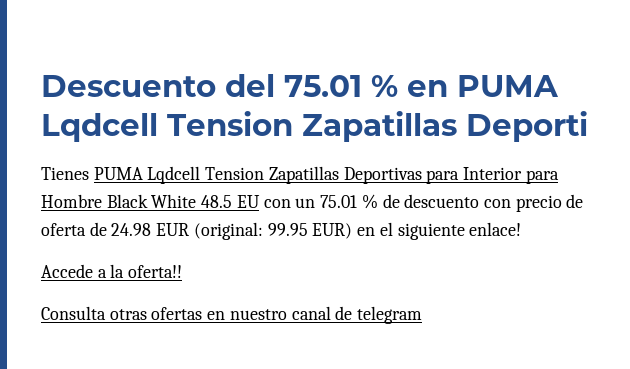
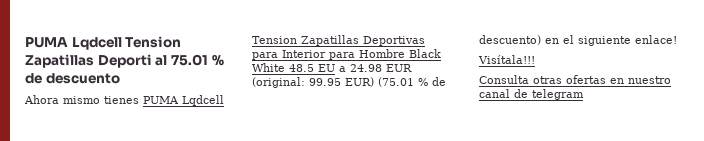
[41,74,448,97] Descuento del 75.01 % en -> (25, 42) none
[41,167,89,180] // Tienes -> [155,54,224,66] [25,73,120,84] [24,95,139,104] al 75.01 % de descuento // Ahora mismo tienes
[263,194,584,212] [41,222,107,236] con un 75.01 % de descuento con precio de oferta de -> [339,66,346,72] a
(353, 231) none -> [378,77,446,87] [479,35,541,45] (75.01 % de descuento)
[41,264,183,278] Accede a la oferta!! -> [478,55,535,64] Visítala!!!

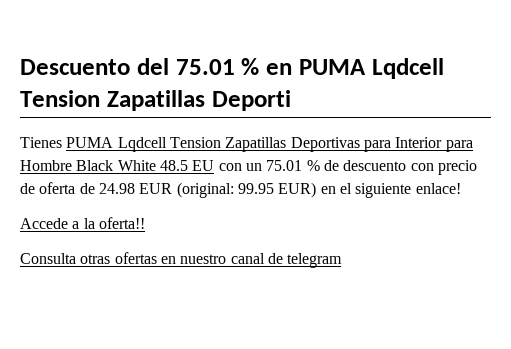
(25, 42) none -> [20,58,292,75] Descuento del 75.01 % en
[155,54,224,66] [25,73,120,84] [24,95,139,104] al 75.01 % de descuento // Ahora mismo tienes -> [20,137,62,148] // Tienes
[339,66,346,72] a -> [218,160,477,175] [20,182,95,194] con un 75.01 % de descuento con precio de oferta de
[378,77,446,87] [479,35,541,45] (75.01 % de descuento) -> (317, 190) none
[478,55,535,64] Visítala!!! -> [20,217,145,229] Accede a la oferta!!

